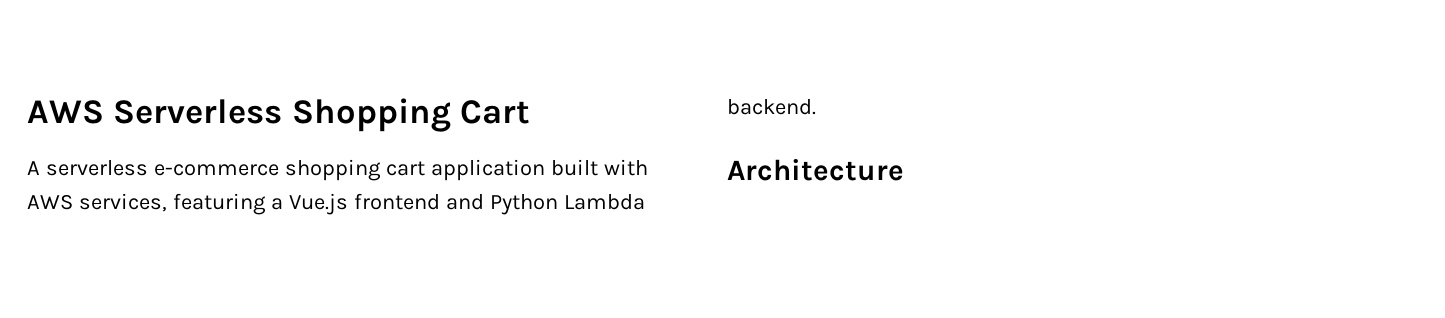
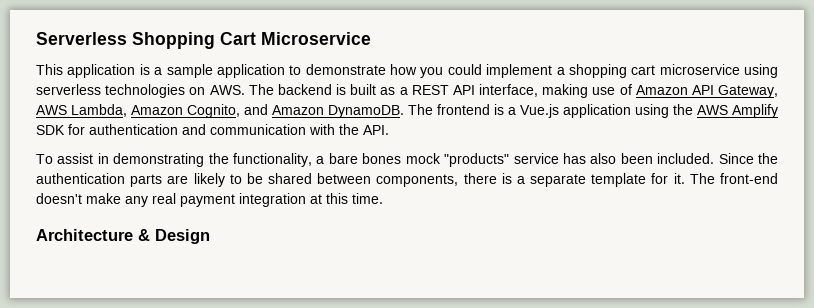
[27,100,104,124] AWS -> (36, 38) none
[27,159,648,181] [27,193,645,215] [727,99,816,115] // A serverless e-commerce shopping cart application built with AWS services, featuring a Vue.js frontend and Python Lambda backend. -> [261,32,371,45] [36,64,778,78] [36,84,778,98] [36,104,778,118] [36,124,389,135] [36,153,778,167] [36,173,778,187] [36,193,383,207] Microservice // This application is a sample application to demonstrate how you could implement a shopping cart microservice using serverless technologies on AWS. The backend is built as a REST API interface, making use of Amazon API Gateway, AWS Lambda, Amazon Cognito, and Amazon DynamoDB. The frontend is a Vue.js application using the AWS Amplify SDK for authentication and communication with the API. // To assist in demonstrating the functionality, a bare bones mock "products" service has also been included. Since the authentication parts are likely to be shared between components, there is a separate template for it. The front-end doesn't make any real payment integration at this time.
(904, 170) none -> [138,229,210,244] & Design

